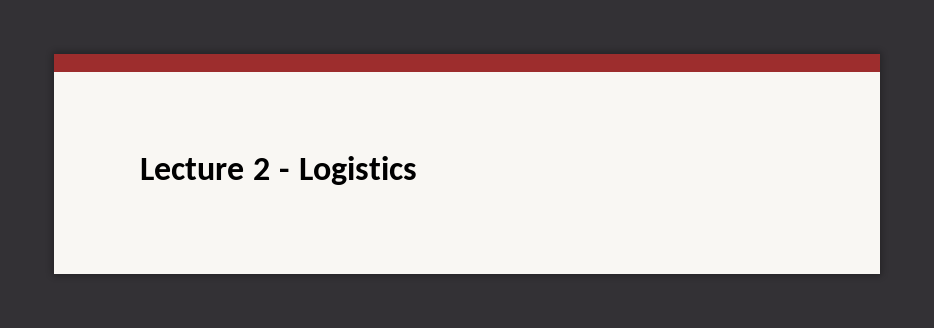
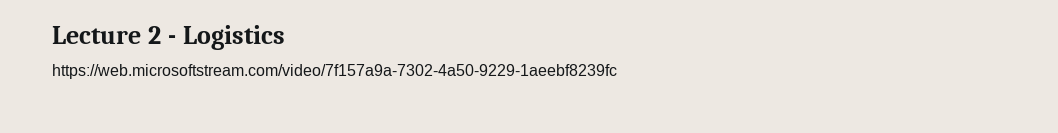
(417, 170) none -> [52,64,617,79] // https://web.microsoftstream.com/video/7f157a9a-7302-4a50-9229-1aeebf8239fc

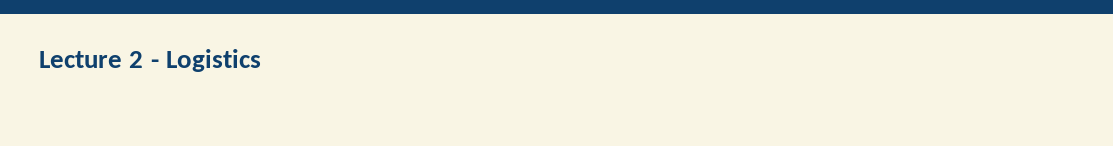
[52,64,617,79] // https://web.microsoftstream.com/video/7f157a9a-7302-4a50-9229-1aeebf8239fc -> (261, 60) none

